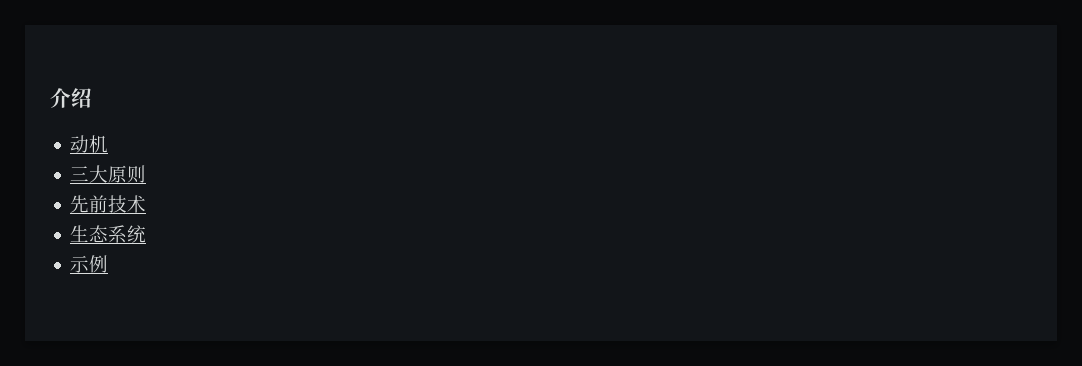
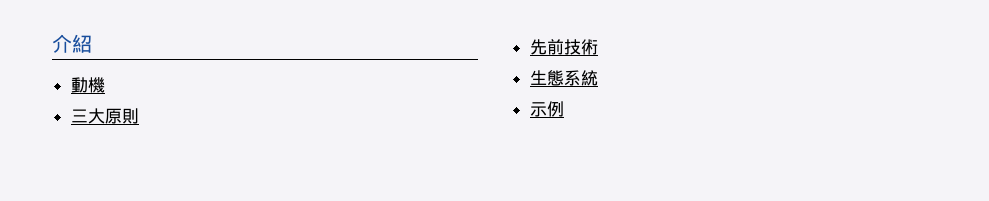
[71,88,92,108] [70,135,109,153] 绍 // 动机 -> [72,34,92,53] [70,77,105,93] 紹 // 動機
[127,165,147,183] 则 -> [121,108,139,124] 則
[127,195,147,213] 术 -> [580,39,598,55] 術
[89,225,147,243] 态系统 -> [546,70,598,86] 態系統

